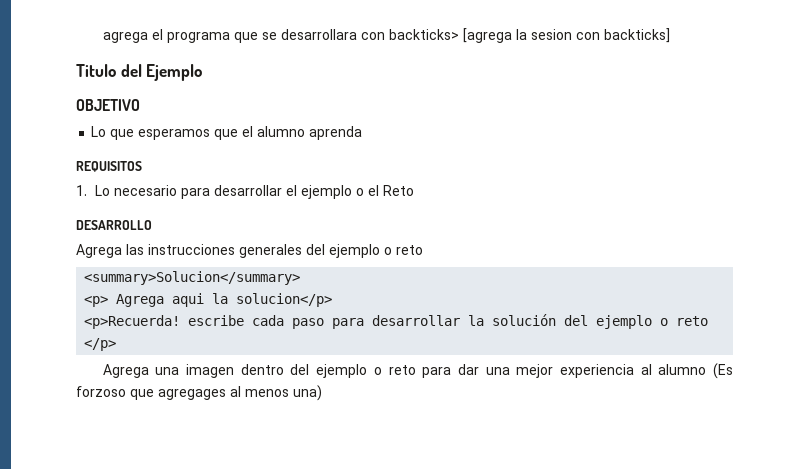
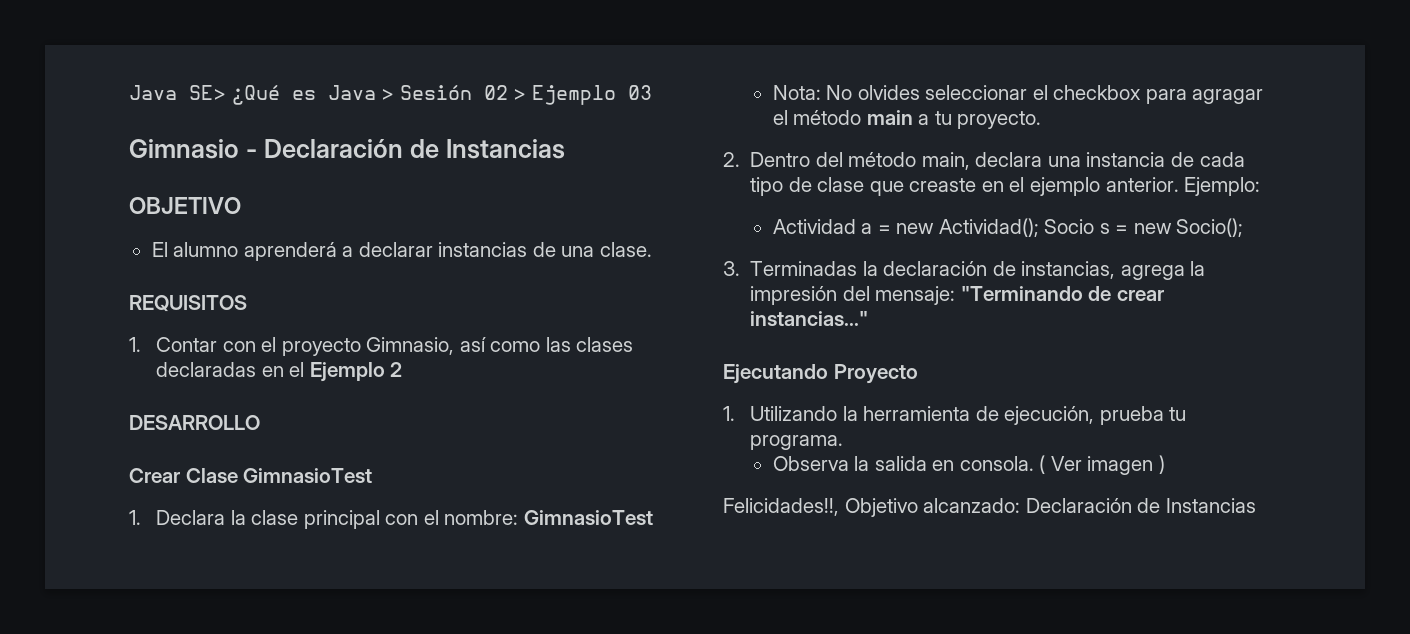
[102,28,670,43] [76,64,203,81] [76,99,140,111] [91,126,363,140] [76,161,142,172] [76,185,415,199] [76,220,152,230] [76,244,423,258] [84,271,301,285] [84,293,333,307] [84,314,709,329] [84,338,117,351] [102,363,733,379] [76,385,322,401] agrega el programa que se desarrollara con backticks> [agrega la sesion con backticks] // Titulo del Ejemplo // OBJETIVO // Lo que esperamos que el alumno aprenda // REQUISITOS // 1. Lo necesario para desarrollar el ejemplo o el Reto // DESARROLLO // Agrega las instrucciones generales del ejemplo o reto // <summary>Solucion</summary> // <p> Agrega aqui la solucion</p> // <p>Recuerda! escribe cada paso para desarrollar la solución del ejemplo o reto </p> // Agrega una imagen dentro del ejemplo o reto para dar una mejor experiencia al alumno (Es forzoso que agregages al menos una) -> [129,85,652,105] [129,139,565,159] [129,197,241,214] [151,242,652,261] [129,295,247,312] [129,337,634,356] [156,362,403,382] [129,415,260,430] [129,468,373,483] [129,510,653,529] [772,85,1264,104] [772,110,1042,129] [723,152,1245,170] [750,177,1261,196] [772,218,1244,237] [723,261,1206,280] [750,286,1164,305] [750,311,869,326] [723,364,918,384] [723,406,1187,425] [750,435,844,450] [772,455,1165,475] [723,498,1256,517] Java SE> ¿Qué es Java > Sesión 02 > Ejemplo 03 // Gimnasio - Declaración de Instancias // OBJETIVO // El alumno aprenderá a declarar instancias de una clase. // REQUISITOS // 1. Contar con el proyecto Gimnasio, así como las clases declaradas en el Ejemplo 2 // DESARROLLO // Crear Clase GimnasioTest // 1. Declara la clase principal con el nombre: GimnasioTest // Nota: No olvides seleccionar el checkbox para agragar el método main a tu proyecto. // 2. Dentro del método main, declara una instancia de cada tipo de clase que creaste en el ejemplo anterior. Ejemplo: // Actividad a = new Actividad(); Socio s = new Socio(); // 3. Terminadas la declaración de instancias, agrega la impresión del mensaje: "Terminando de crear instancias..." // Ejecutando Proyecto // 1. Utilizando la herramienta de ejecución, prueba tu programa. // Observa la salida en consola. ( Ver imagen ) // Felicidades!!, Objetivo alcanzado: Declaración de Instancias

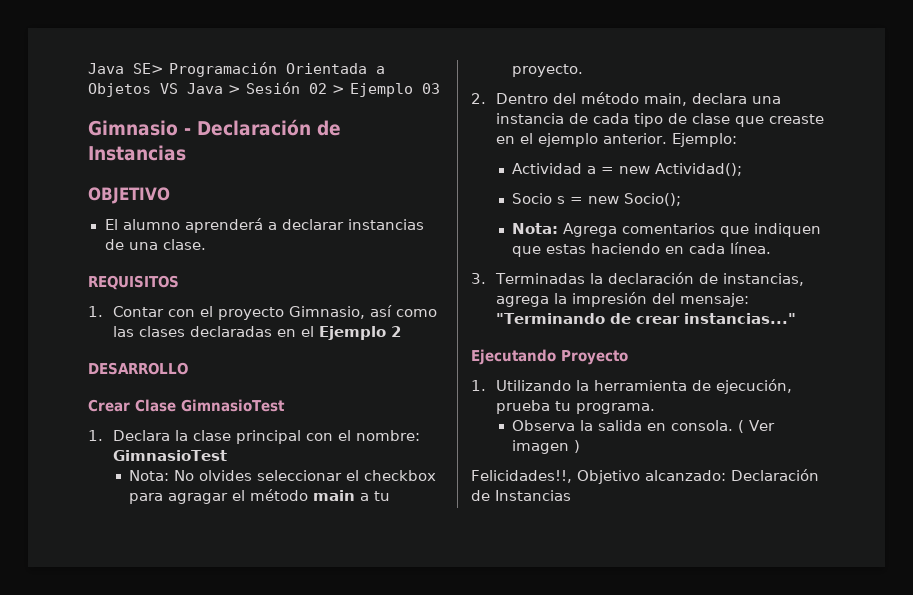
[231,85,316,105] ¿Qué es -> [169,62,385,77] [88,83,178,97] Programación Orientada a Objetos VS
(1039, 227) none -> (743, 169) //
(1244, 227) none -> [512,223,822,237] [512,242,772,257] // Nota: Agrega comentarios que indiquen que estas haciendo en cada línea.

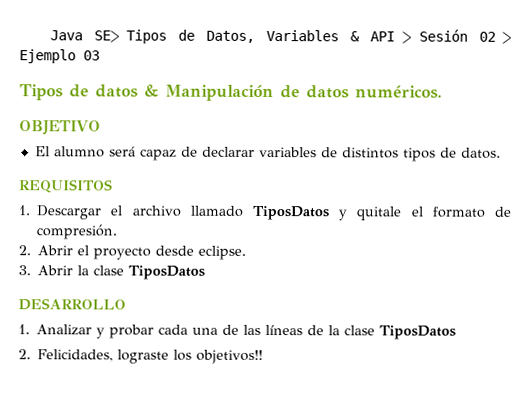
[169,62,385,77] [88,83,223,97] Programación Orientada a Objetos VS Java -> [126,29,396,44] Tipos de Datos, Variables & API
[88,119,341,136] [88,145,186,161] [88,187,170,204] [104,218,424,233] [104,239,206,250] [88,275,179,290] [88,305,437,320] [112,326,401,340] [88,362,188,375] [88,399,285,412] [88,430,420,444] [112,450,227,461] [129,470,437,481] [129,489,391,504] [512,64,584,77] [471,92,781,106] [495,113,824,127] [495,133,737,147] [512,163,743,176] [512,193,682,206] [512,223,822,237] [512,242,772,257] [471,272,804,286] [495,292,749,307] [495,313,796,324] [471,349,628,365] [471,379,792,394] [495,400,655,414] [512,420,776,433] [512,440,581,454] [471,469,819,484] [471,490,571,501] Gimnasio - Declaración de Instancias // OBJETIVO // El alumno aprenderá a declarar instancias de una clase. // REQUISITOS // 1. Contar con el proyecto Gimnasio, así como las clases declaradas en el Ejemplo 2 // DESARROLLO // Crear Clase GimnasioTest // 1. Declara la clase principal con el nombre: GimnasioTest // Nota: No olvides seleccionar el checkbox para agragar el método main a tu proyecto. // 2. Dentro del método main, declara una instancia de cada tipo de clase que creaste en el ejemplo anterior. Ejemplo: // Actividad a = new Actividad(); // Socio s = new Socio(); // Nota: Agrega comentarios que indiquen que estas haciendo en cada línea. // 3. Terminadas la declaración de instancias, agrega la impresión del mensaje: "Terminando de crear instancias..." // Ejecutando Proyecto // 1. Utilizando la herramienta de ejecución, prueba tu programa. // Observa la salida en consola. ( Ver imagen ) // Felicidades!!, Objetivo alcanzado: Declaración de Instancias -> [19,84,442,102] [19,120,101,136] [34,146,501,162] [19,179,113,194] [18,205,512,221] [36,224,118,240] [18,245,247,260] [18,265,206,280] [18,298,126,311] [18,324,457,340] [18,349,264,364] Tipos de datos & Manipulación de datos numéricos. // OBJETIVO // El alumno será capaz de declarar variables de distintos tipos de datos. // REQUISITOS // 1. Descargar el archivo llamado TiposDatos y quitale el formato de compresión. // 2. Abrir el proyecto desde eclipse. // 3. Abrir la clase TiposDatos // DESARROLLO // 1. Analizar y probar cada una de las líneas de la clase TiposDatos // 2. Felicidades, lograste los objetivos!!

